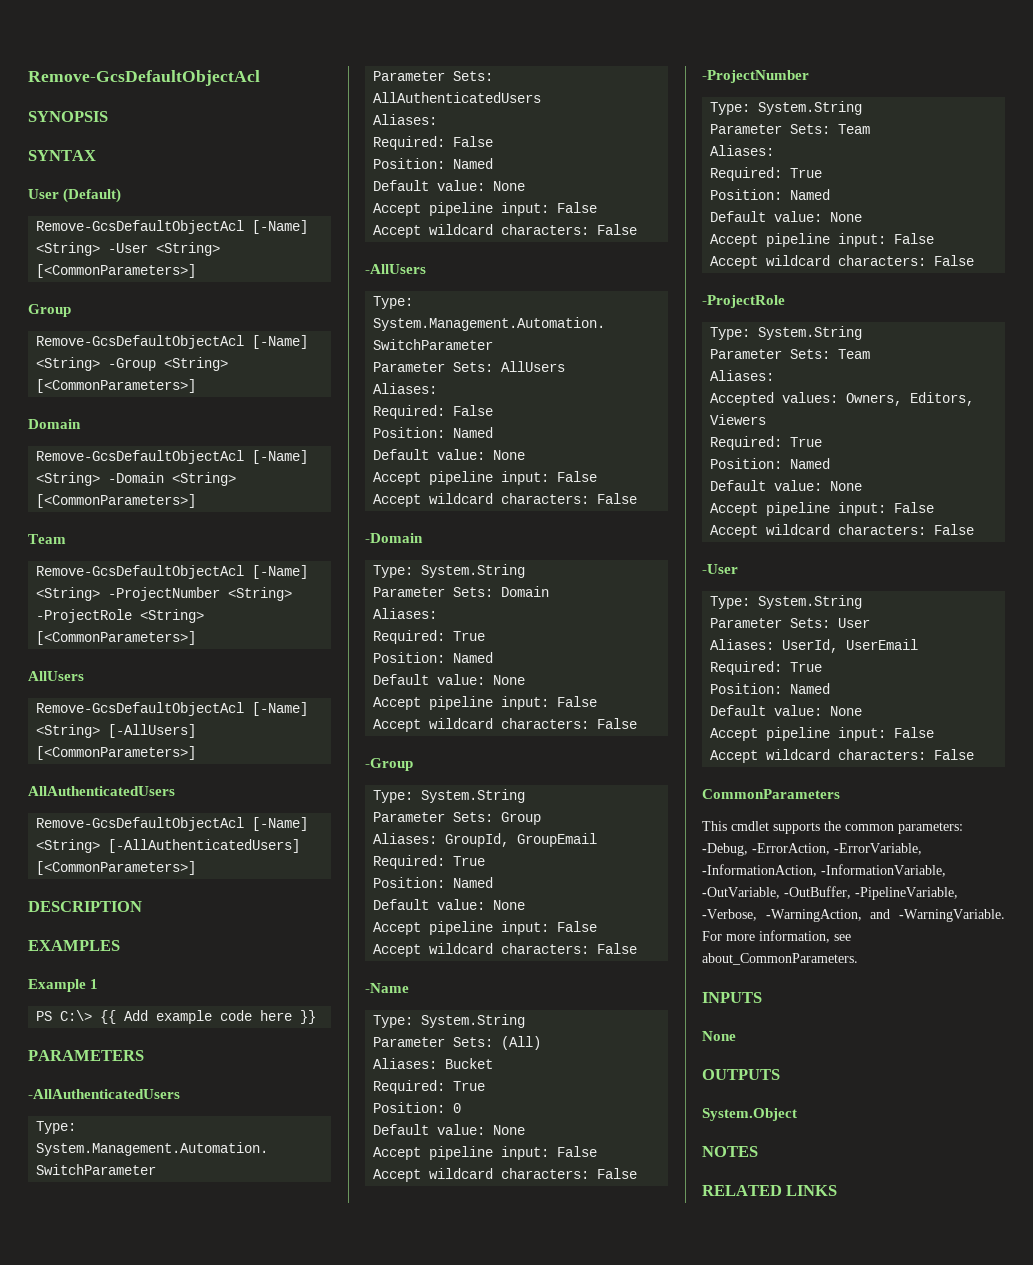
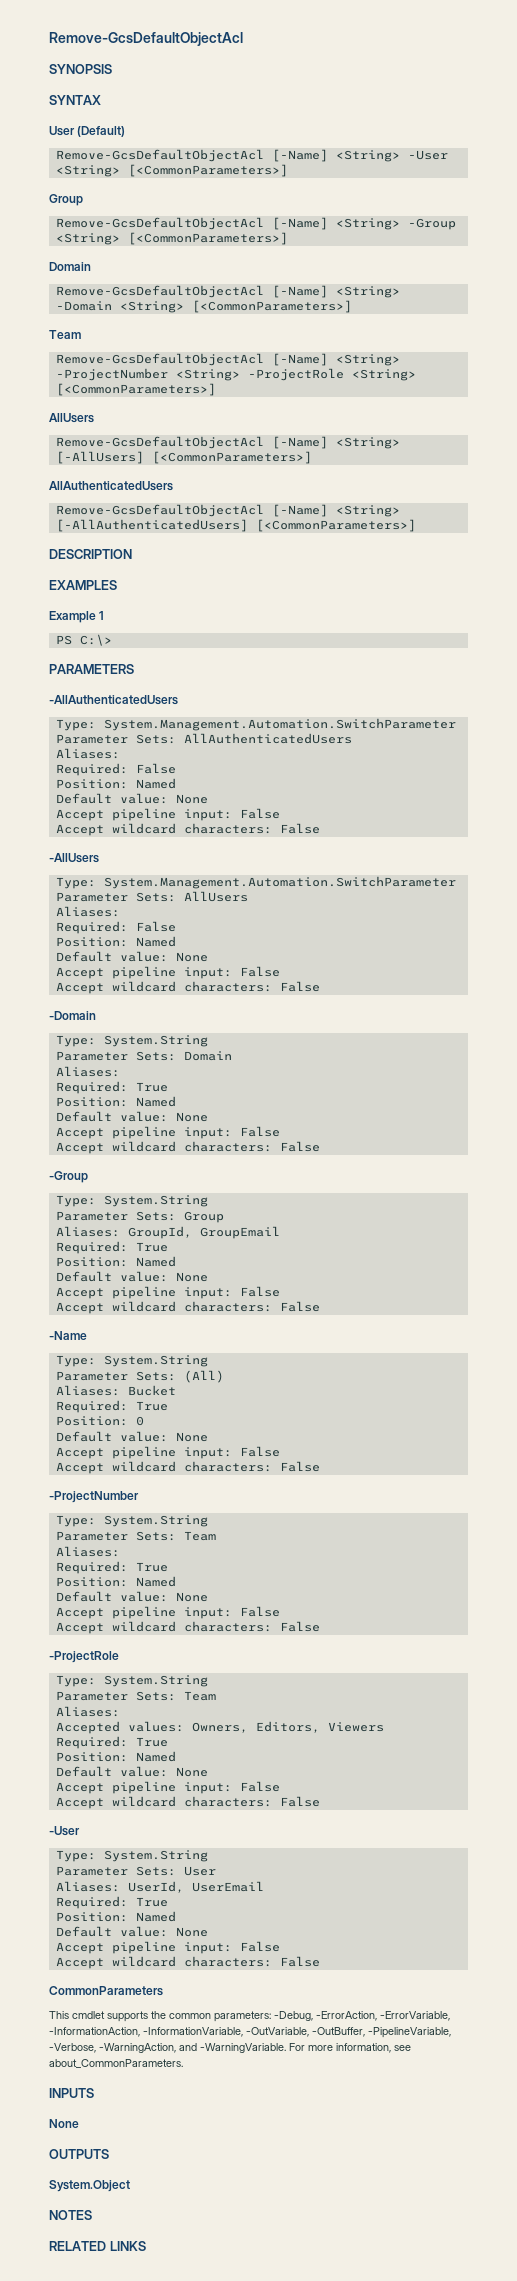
[100,1010,317,1024] {{ Add example code here }} -> (112, 640) none

